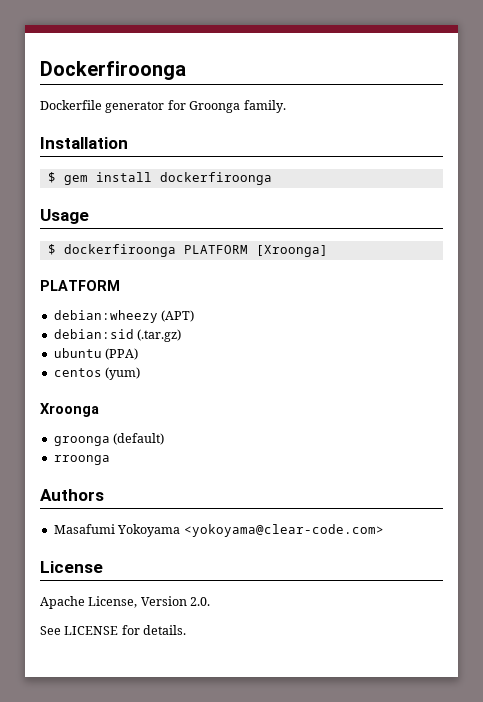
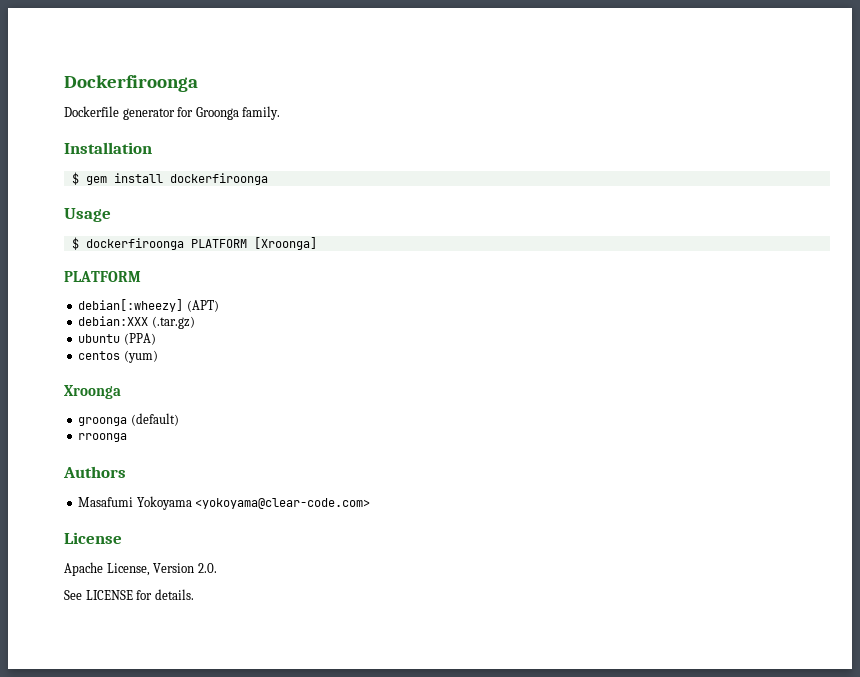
[53,310,158,323] debian:wheezy -> [78,299,184,312] debian[:wheezy]
[53,329,134,339] debian:sid -> [78,316,149,326] debian:XXX

